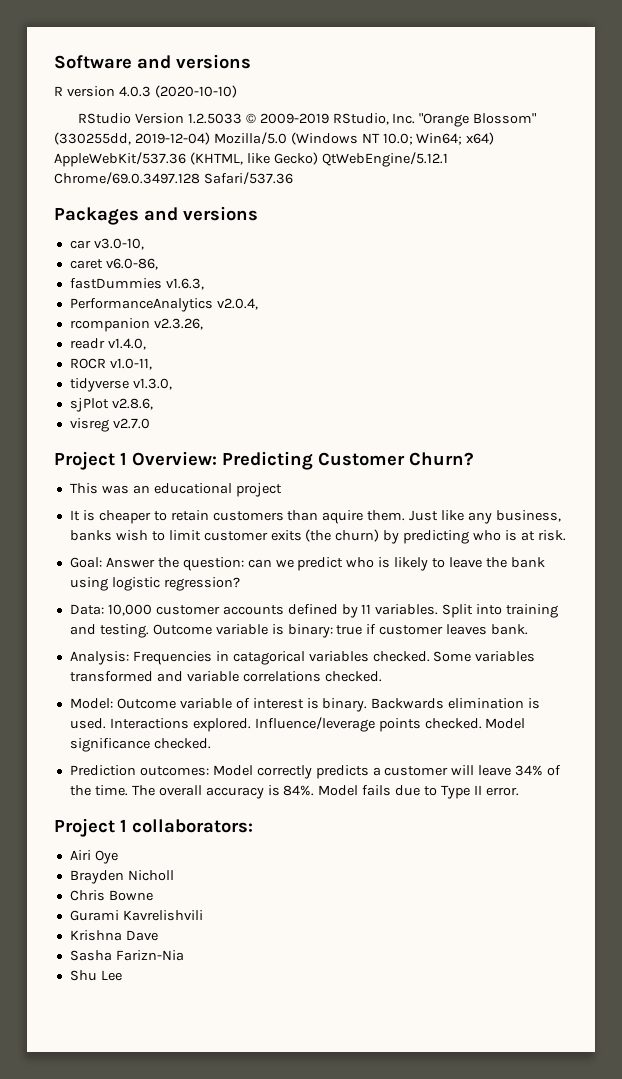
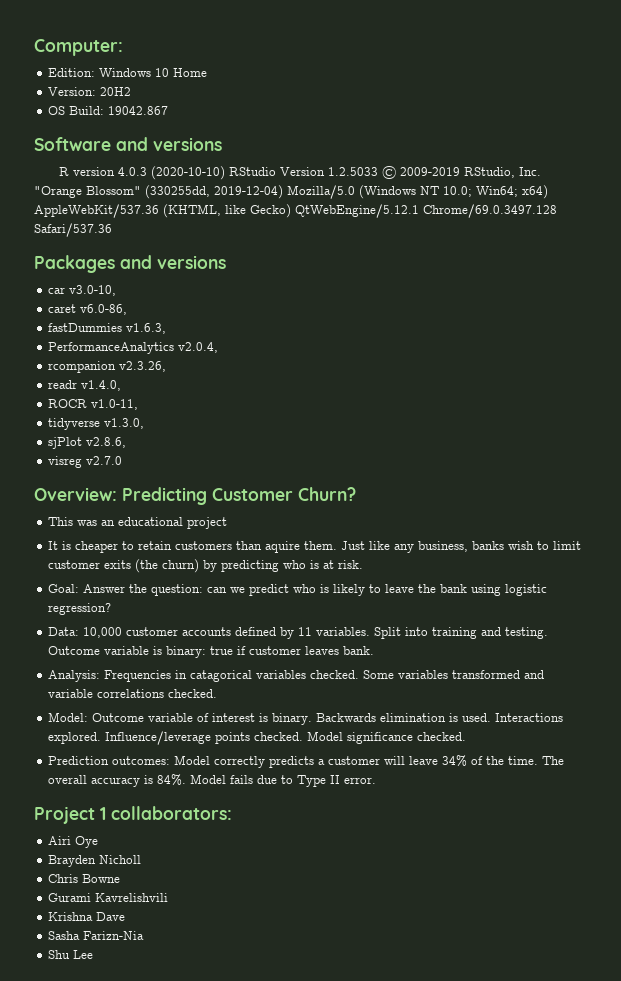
(54, 62) none -> [34,39,123,56] [48,68,208,77] [48,87,132,96] [48,106,169,115] Computer: // Edition: Windows 10 Home // Version: 20H2 // OS Build: 19042.867 //
(237, 91) // -> (226, 173) none
[54,451,127,470] Project 1 -> (123, 460) none

